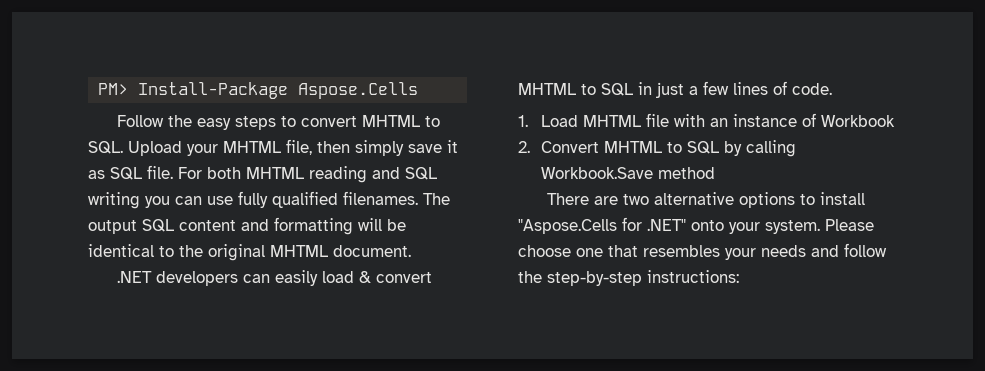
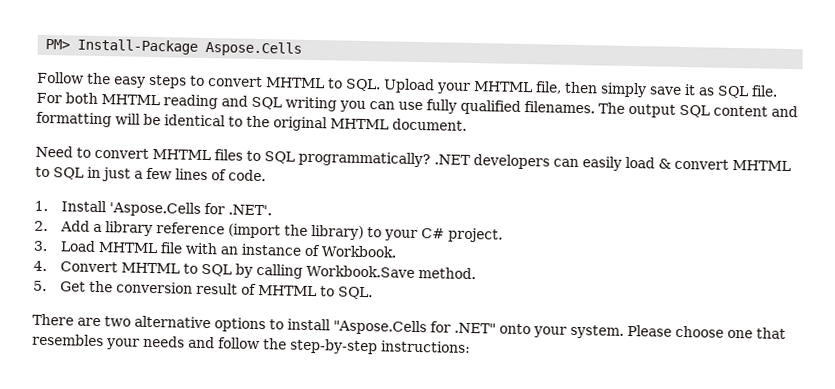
(411, 251) none -> [35,145,431,168] Need to convert MHTML files to SQL programmatically?
(528, 121) none -> [60,200,272,217] [34,220,503,243] [33,240,48,252] Install 'Aspose.Cells for .NET'. // 2. Add a library reference (import the library) to your C# project. // 3.
[820,115,895,127] [518,141,530,153] Workbook // 2. -> [320,245,397,258] [33,260,47,272] Workbook. // 4.
[657,167,715,179] method -> [417,267,476,280] [33,280,373,300] method. // 5. Get the conversion result of MHTML to SQL.

